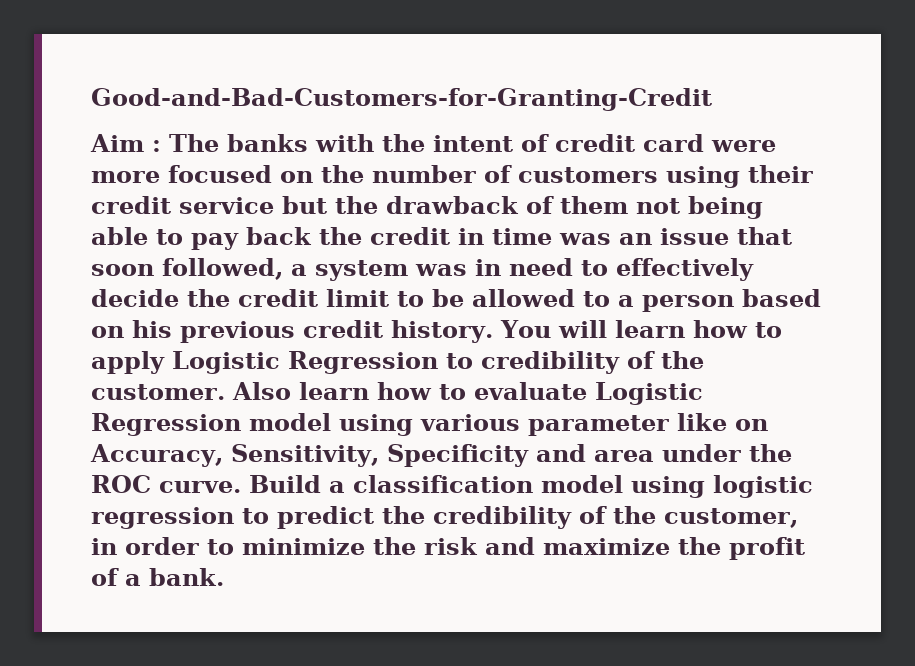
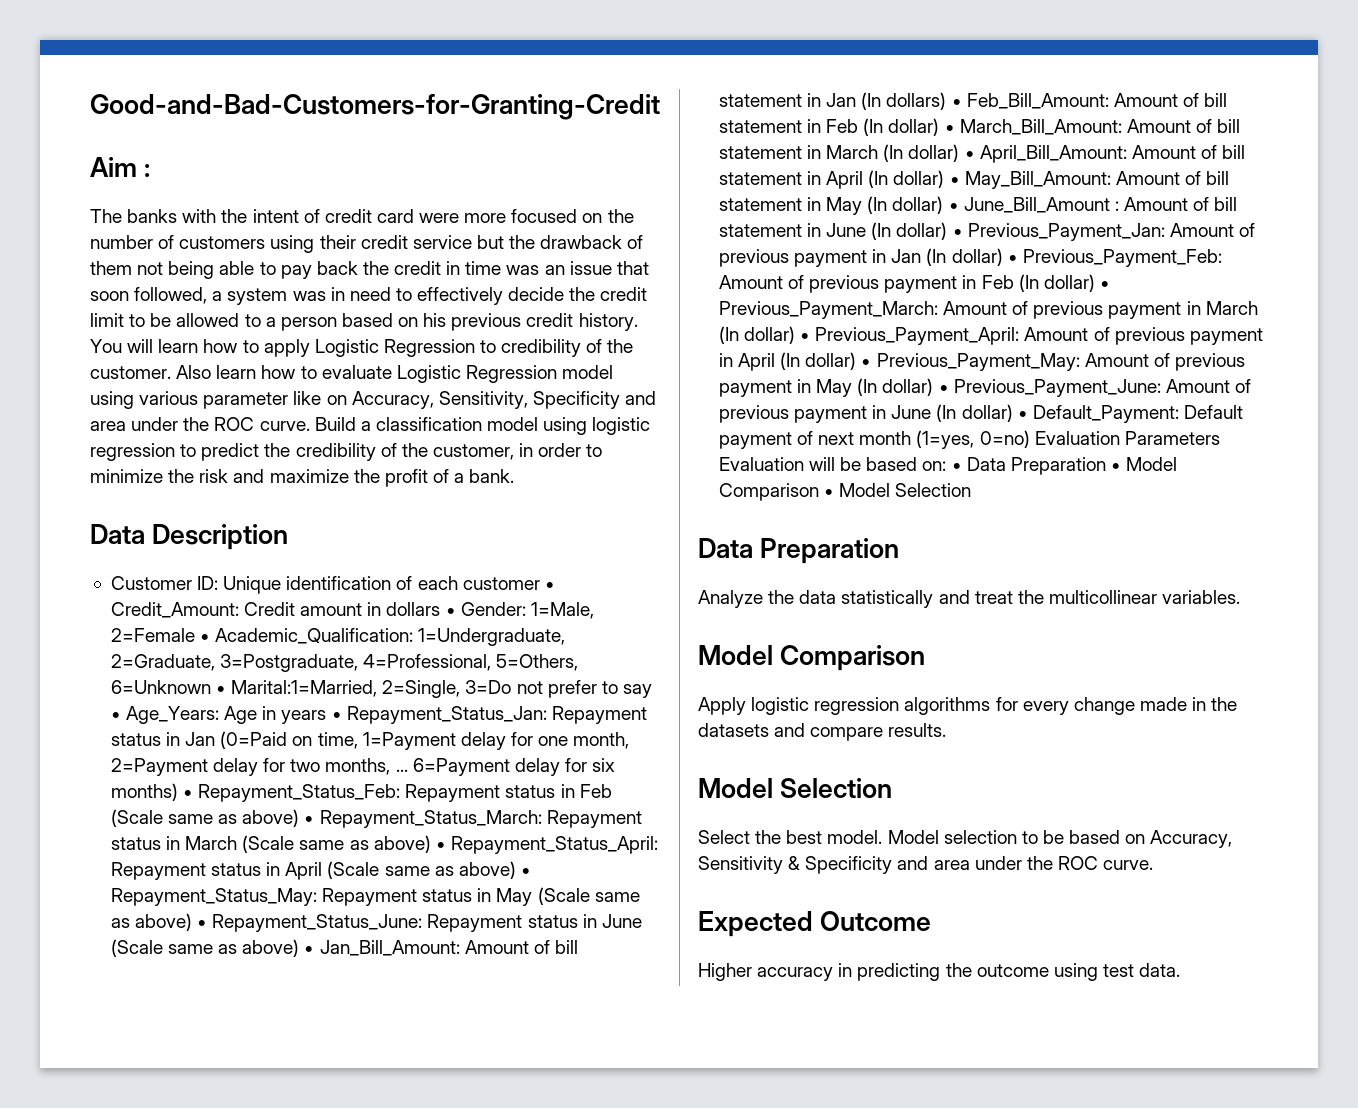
(161, 146) none -> (151, 170) //
(224, 577) none -> [90,524,289,550] [110,576,555,594] [110,602,594,619] [110,628,566,646] [110,654,579,672] [110,680,652,698] [110,706,647,724] [110,731,630,750] [110,758,616,776] [110,783,612,802] [110,809,642,828] [110,835,658,854] [110,861,531,880] [110,887,640,906] [110,913,642,932] [110,939,578,957] [718,92,1228,110] [718,118,1241,136] [718,144,1246,163] [718,170,1230,189] [718,196,1238,215] [718,222,1255,241] [718,248,1222,267] [718,274,1110,293] [718,301,1258,319] [718,326,1263,345] [718,352,1245,371] [718,378,1251,397] [718,404,1243,423] [718,430,1220,449] [718,457,1178,475] [718,483,972,501] [698,538,900,564] [698,590,1241,608] [698,645,926,671] [698,697,1238,715] [698,723,947,741] [698,778,893,798] [698,830,1233,848] [698,856,1154,874] [698,911,932,937] [698,963,1181,981] // Data Description // Customer ID: Unique identification of each customer • Credit_Amount: Credit amount in dollars • Gender: 1=Male, 2=Female • Academic_Qualification: 1=Undergraduate, 2=Graduate, 3=Postgraduate, 4=Professional, 5=Others, 6=Unknown • Marital:1=Married, 2=Single, 3=Do not prefer to say • Age_Years: Age in years • Repayment_Status_Jan: Repayment status in Jan (0=Paid on time, 1=Payment delay for one month, 2=Payment delay for two months, ... 6=Payment delay for six months) • Repayment_Status_Feb: Repayment status in Feb (Scale same as above) • Repayment_Status_March: Repayment status in March (Scale same as above) • Repayment_Status_April: Repayment status in April (Scale same as above) • Repayment_Status_May: Repayment status in May (Scale same as above) • Repayment_Status_June: Repayment status in June (Scale same as above) • Jan_Bill_Amount: Amount of bill statement in Jan (In dollars) • Feb_Bill_Amount: Amount of bill statement in Feb (In dollar) • March_Bill_Amount: Amount of bill statement in March (In dollar) • April_Bill_Amount: Amount of bill statement in April (In dollar) • May_Bill_Amount: Amount of bill statement in May (In dollar) • June_Bill_Amount : Amount of bill statement in June (In dollar) • Previous_Payment_Jan: Amount of previous payment in Jan (In dollar) • Previous_Payment_Feb: Amount of previous payment in Feb (In dollar) • Previous_Payment_March: Amount of previous payment in March (In dollar) • Previous_Payment_April: Amount of previous payment in April (In dollar) • Previous_Payment_May: Amount of previous payment in May (In dollar) • Previous_Payment_June: Amount of previous payment in June (In dollar) • Default_Payment: Default payment of next month (1=yes, 0=no) Evaluation Parameters Evaluation will be based on: • Data Preparation • Model Comparison • Model Selection // Data Preparation // Analyze the data statistically and treat the multicollinear variables. // Model Comparison // Apply logistic regression algorithms for every change made in the datasets and compare results. // Model Selection // Select the best model. Model selection to be based on Accuracy, Sensitivity & Specificity and area under the ROC curve. // Expected Outcome // Higher accuracy in predicting the outcome using test data.

